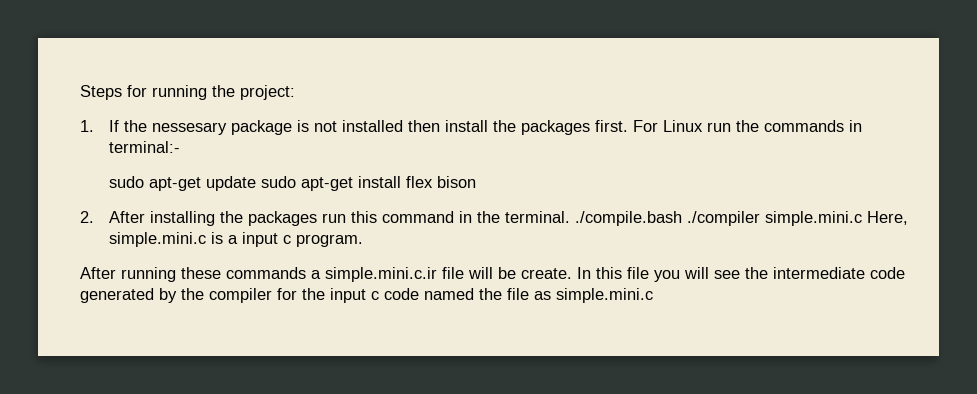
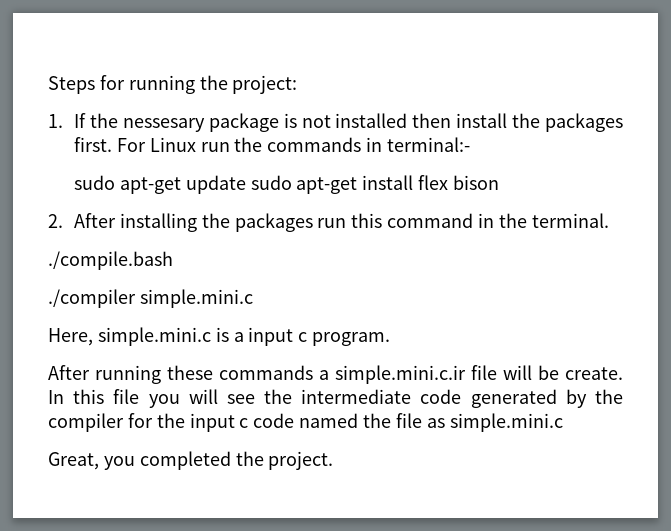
(571, 217) none -> (609, 220) //
(683, 218) none -> (173, 260) //
(863, 218) none -> (253, 298) //
(653, 295) none -> [48,451,334,470] // Great, you completed the project.

